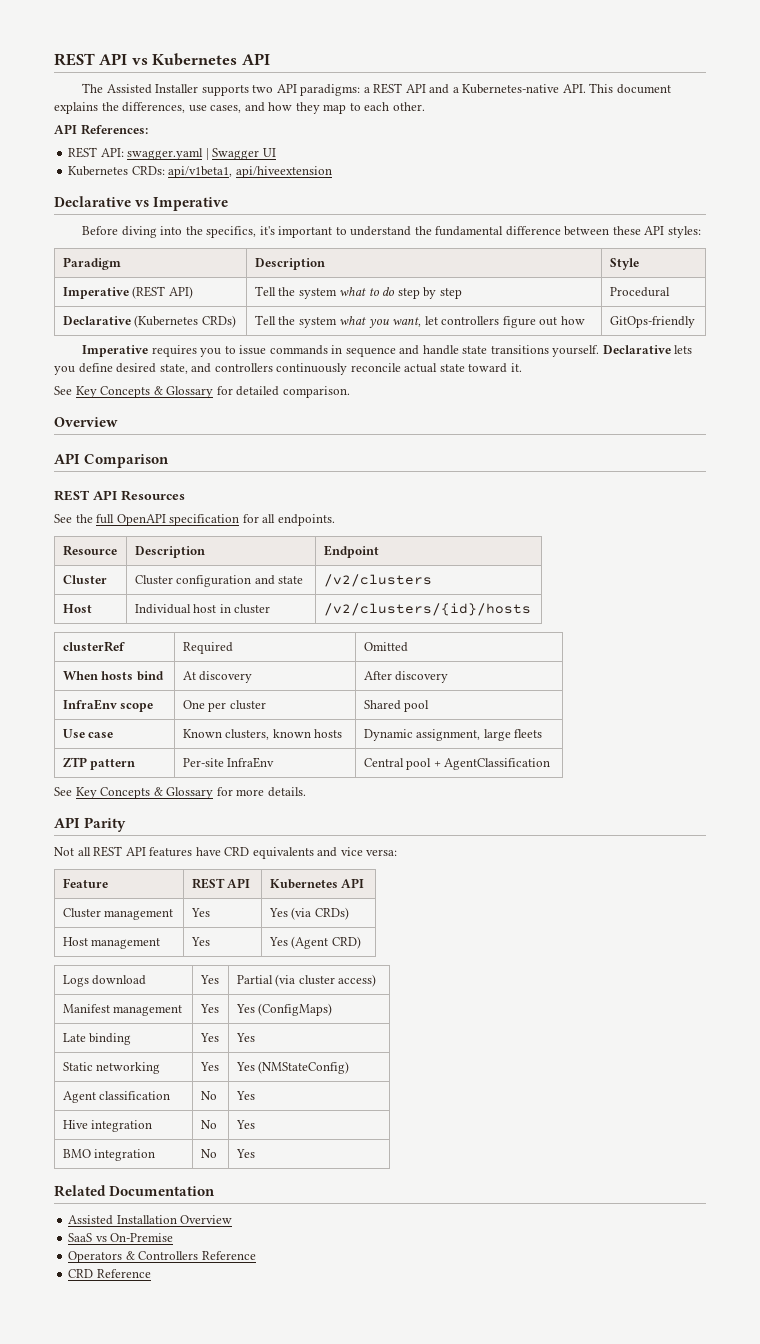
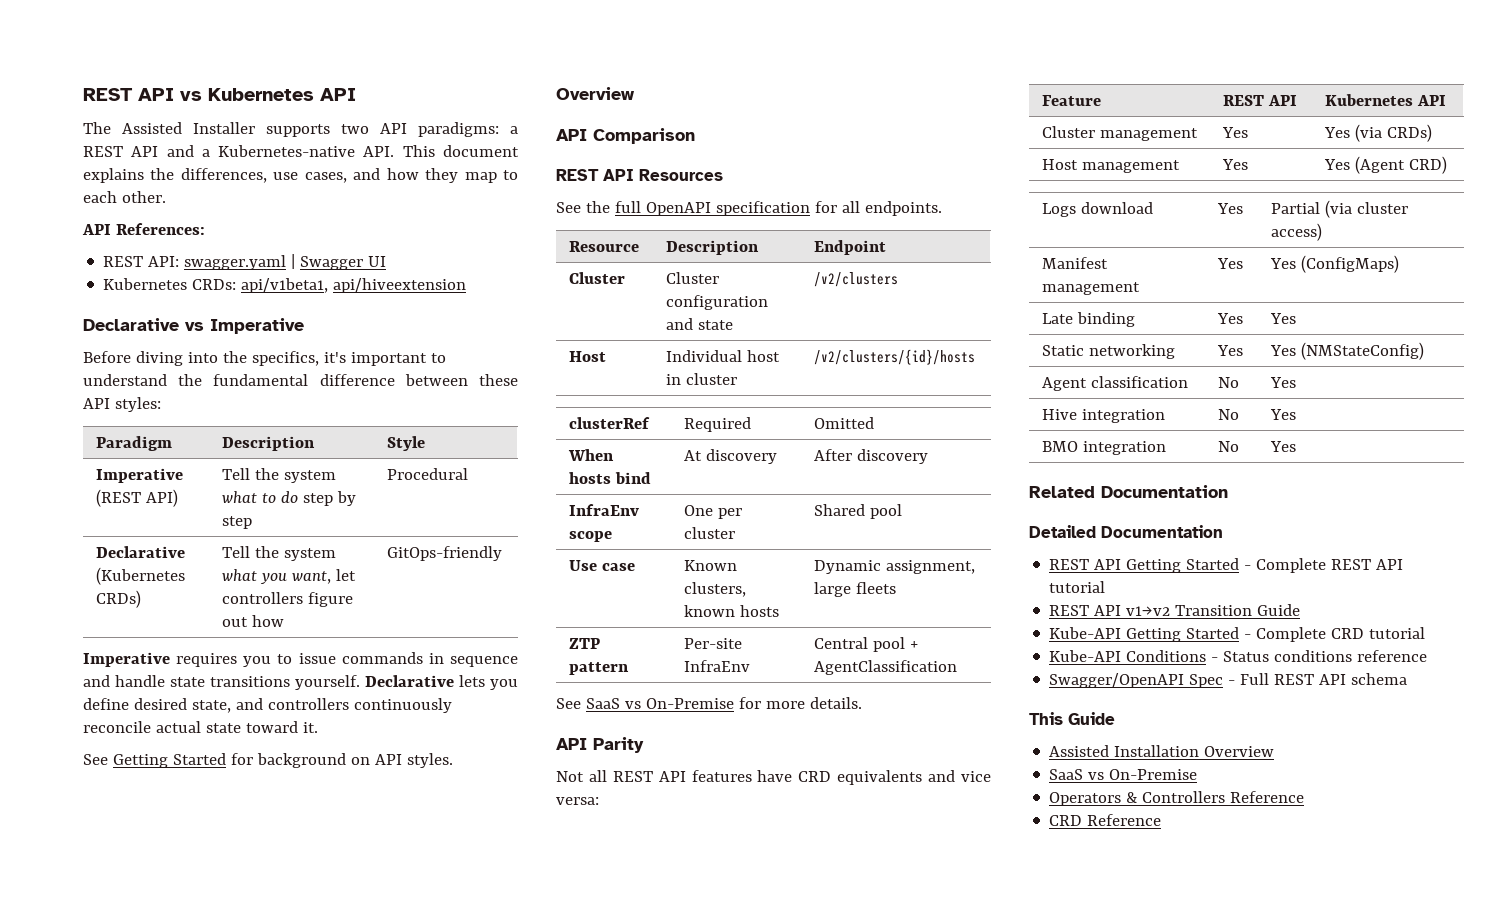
[75,386,350,398] Key Concepts & Glossary for detailed comparison. -> [112,753,453,768] Getting Started for background on API styles.
[75,787,214,799] Key Concepts & Glossary -> [585,698,734,709] SaaS vs On-Premise
(216, 1191) none -> [1029,525,1223,538] [1049,558,1404,573] [1049,581,1106,593] [1049,604,1301,616] [1049,627,1426,642] [1049,650,1428,662] [1049,673,1408,688] [1029,712,1115,725] // Detailed Documentation // REST API Getting Started - Complete REST API tutorial // REST API v1→v2 Transition Guide // Kube-API Getting Started - Complete CRD tutorial // Kube-API Conditions - Status conditions reference // Swagger/OpenAPI Spec - Full REST API schema // This Guide

